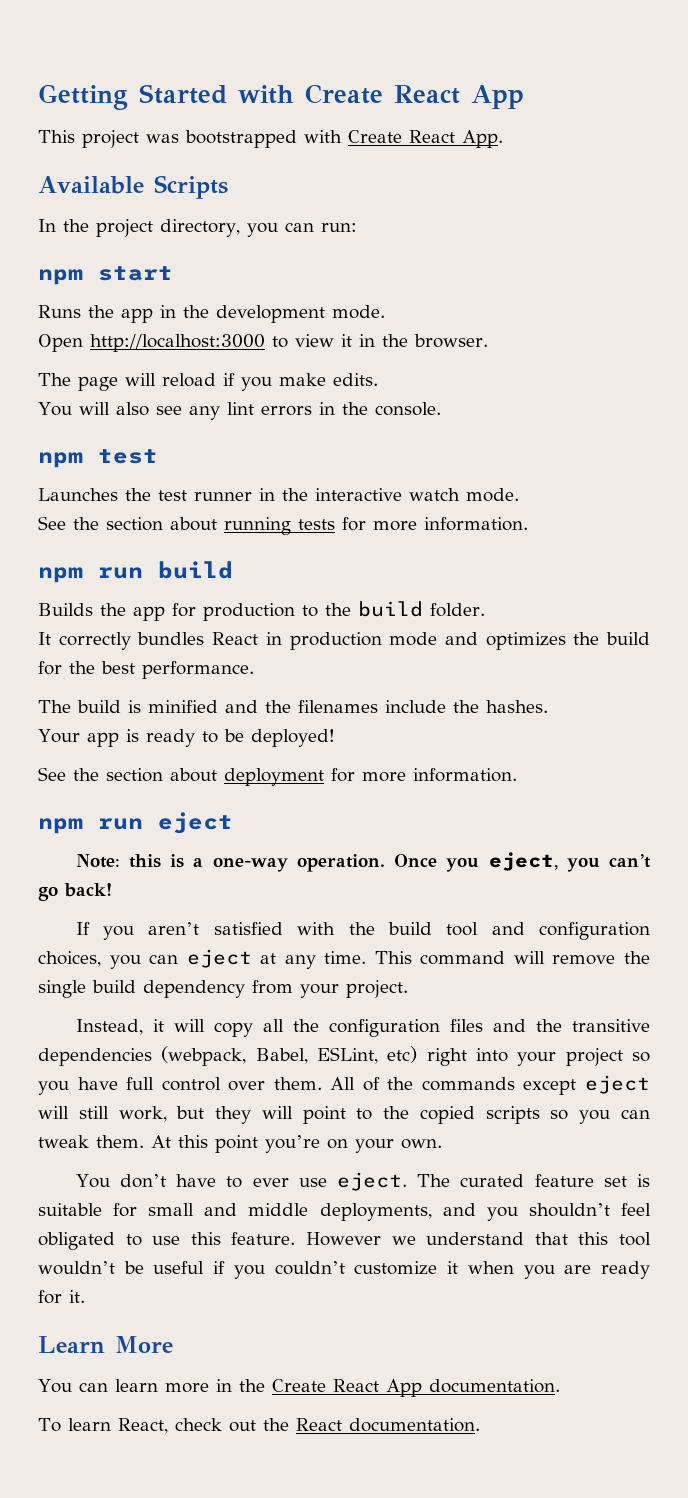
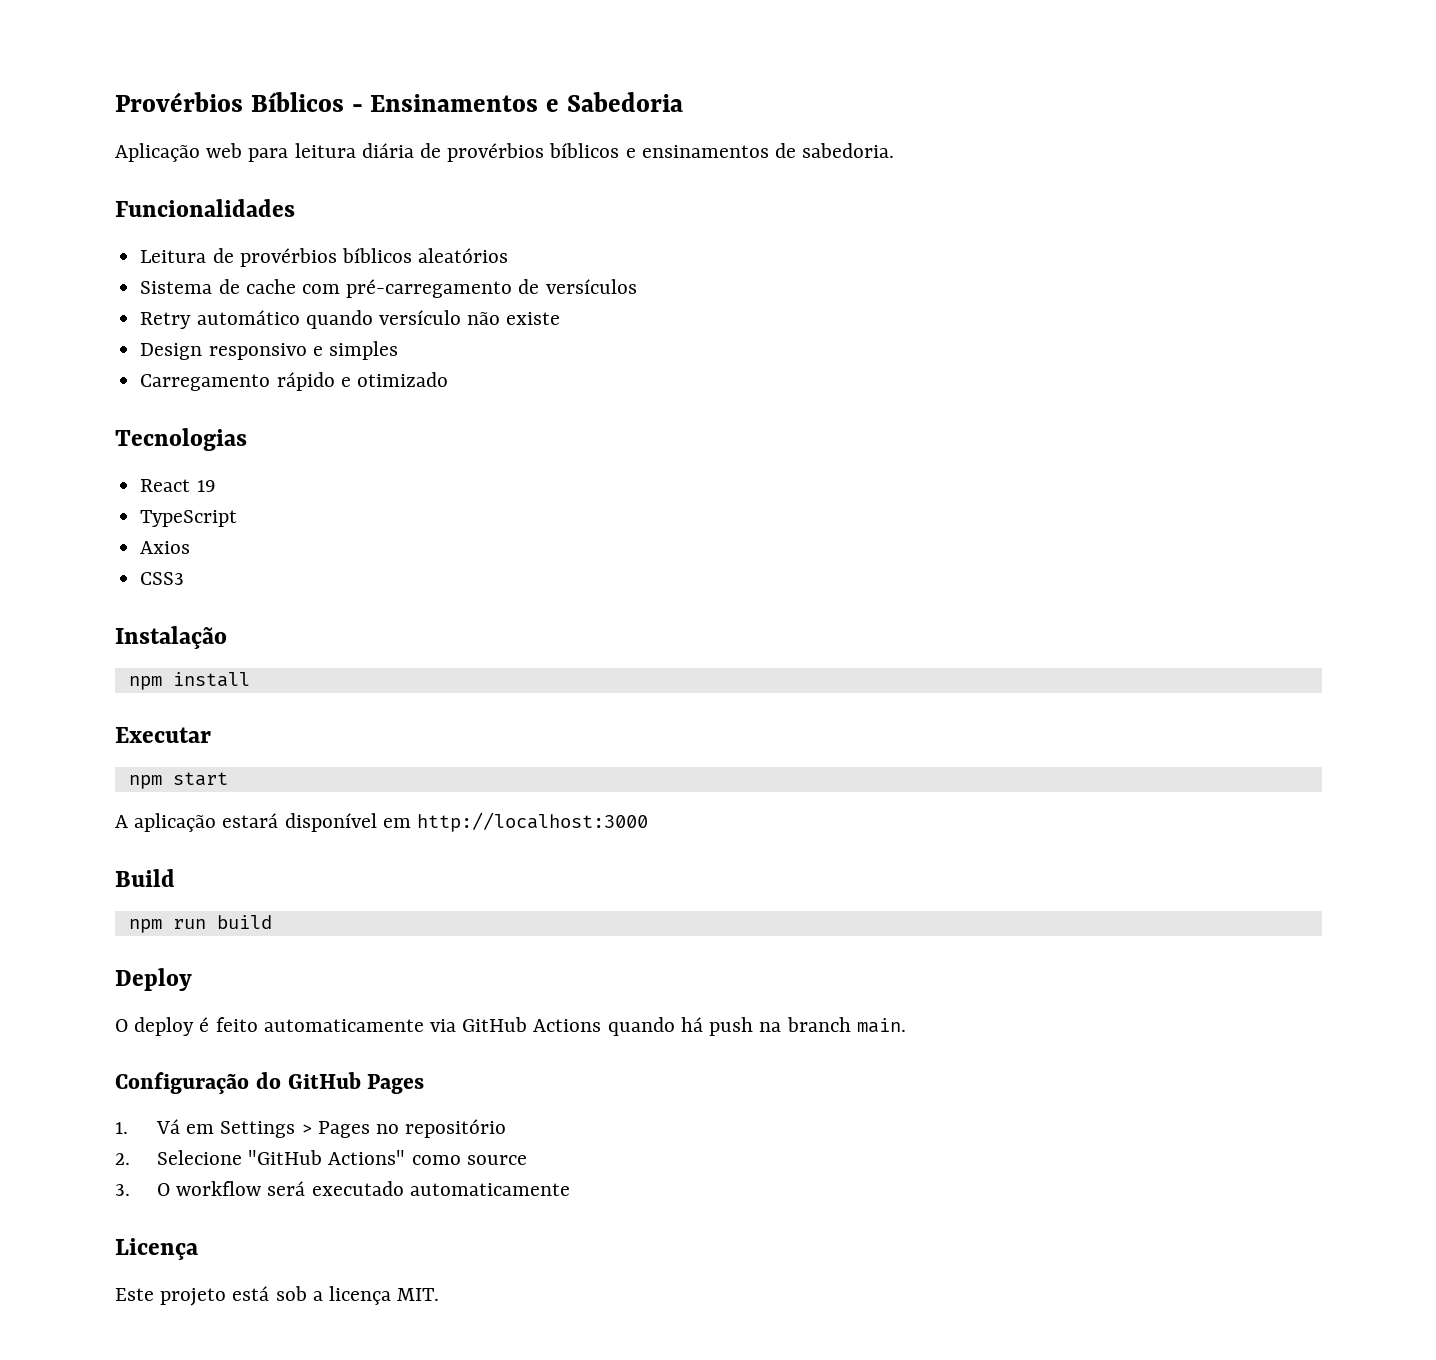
[38,84,524,110] [38,130,503,148] [38,175,228,199] [38,219,357,237] [38,266,173,285] [38,305,385,323] [38,334,488,352] [38,373,378,391] [38,402,441,420] [38,449,158,468] [38,488,519,502] [38,516,528,535] [38,561,233,583] [38,601,485,621] [38,632,650,650] [38,661,254,679] [38,700,548,713] [38,729,335,747] [38,767,517,786] [38,812,233,834] [75,852,651,872] [38,883,112,901] [75,922,651,940] [38,949,650,969] [38,980,408,998] [75,1019,650,1037] [38,1046,650,1066] [38,1075,650,1095] [38,1106,650,1124] [38,1135,442,1153] [75,1172,650,1191] [38,1203,651,1221] [38,1232,652,1250] [38,1261,651,1279] [38,1290,85,1304] [38,1336,173,1353] [38,1379,560,1397] [38,1418,480,1434] Getting Started with Create React App // This project was bootstrapped with Create React App. // Available Scripts // In the project directory, you can run: // npm start // Runs the app in the development mode. // Open http://localhost:3000 to view it in the browser. // The page will reload if you make edits. // You will also see any lint errors in the console. // npm test // Launches the test runner in the interactive watch mode. // See the section about running tests for more information. // npm run build // Builds the app for production to the build folder. // It correctly bundles React in production mode and optimizes the build for the best performance. // The build is minified and the filenames include the hashes. // Your app is ready to be deployed! // See the section about deployment for more information. // npm run eject // Note: this is a one-way operation. Once you eject, you can’t go back! // If you aren’t satisfied with the build tool and configuration choices, you can eject at any time. This command will remove the single build dependency from your project. // Instead, it will copy all the configuration files and the transitive dependencies (webpack, Babel, ESLint, etc) right into your project so you have full control over them. All of the commands except eject will still work, but they will point to the copied scripts so you can tweak them. At this point you’re on your own. // You don’t have to ever use eject. The curated feature set is suitable for small and middle deployments, and you shouldn’t feel obligated to use this feature. However we understand that this tool wouldn’t be useful if you couldn’t customize it when you are ready for it. // Learn More // You can learn more in the Create React App documentation. // To learn React, check out the React documentation. -> [115,92,684,112] [115,143,895,162] [115,199,295,217] [140,248,509,267] [140,279,637,298] [140,310,561,329] [140,341,398,360] [140,372,448,391] [115,428,247,451] [140,479,216,492] [140,510,238,527] [140,541,191,554] [140,572,185,585] [115,626,227,649] [128,672,250,690] [115,727,211,743] [128,772,228,789] [115,812,649,832] [115,869,175,887] [128,915,272,933] [115,968,192,991] [115,1017,906,1036] [115,1072,425,1094] [115,1119,507,1138] [115,1150,527,1165] [115,1181,570,1196] [115,1238,198,1260] [115,1286,440,1306] Provérbios Bíblicos - Ensinamentos e Sabedoria // Aplicação web para leitura diária de provérbios bíblicos e ensinamentos de sabedoria. // Funcionalidades // Leitura de provérbios bíblicos aleatórios // Sistema de cache com pré-carregamento de versículos // Retry automático quando versículo não existe // Design responsivo e simples // Carregamento rápido e otimizado // Tecnologias // React 19 // TypeScript // Axios // CSS3 // Instalação // npm install // Executar // npm start // A aplicação estará disponível em http://localhost:3000 // Build // npm run build // Deploy // O deploy é feito automaticamente via GitHub Actions quando há push na branch main. // Configuração do GitHub Pages // 1. Vá em Settings > Pages no repositório // 2. Selecione "GitHub Actions" como source // 3. O workflow será executado automaticamente // Licença // Este projeto está sob a licença MIT.

